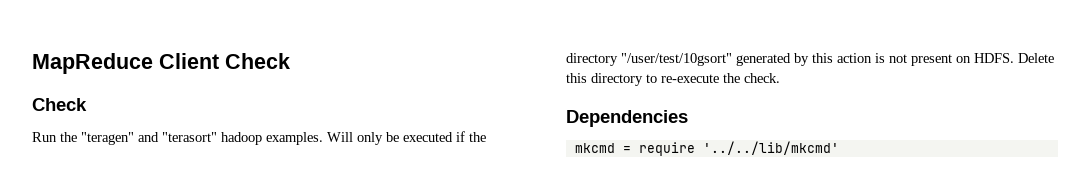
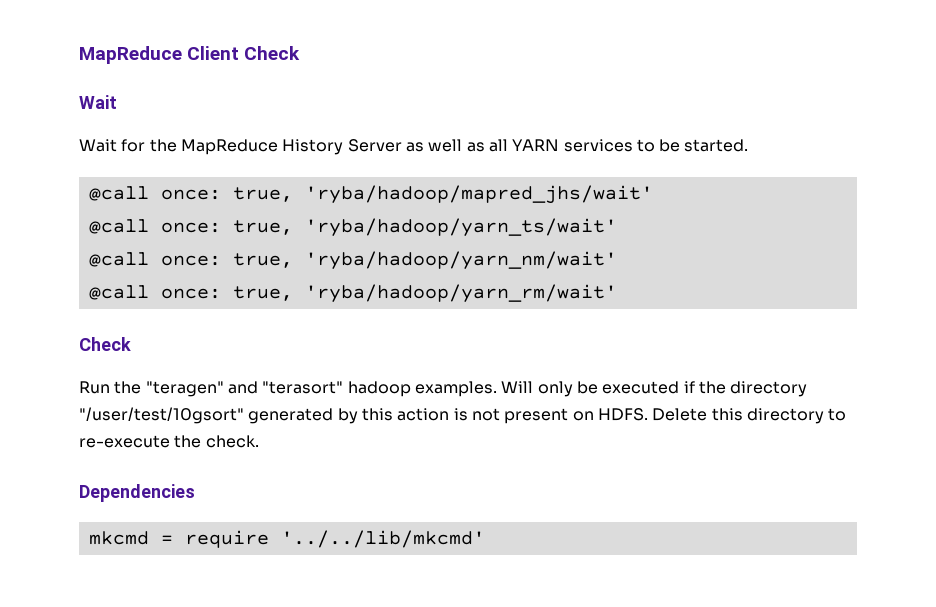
(290, 61) none -> [79,95,117,109] [79,139,749,155] [88,185,653,204] [88,218,617,237] [88,251,617,270] [88,284,617,303] // Wait // Wait for the MapReduce History Server as well as all YARN services to be started. // @call once: true, 'ryba/hadoop/mapred_jhs/wait' // @call once: true, 'ryba/hadoop/yarn_ts/wait' // @call once: true, 'ryba/hadoop/yarn_nm/wait' // @call once: true, 'ryba/hadoop/yarn_rm/wait'

